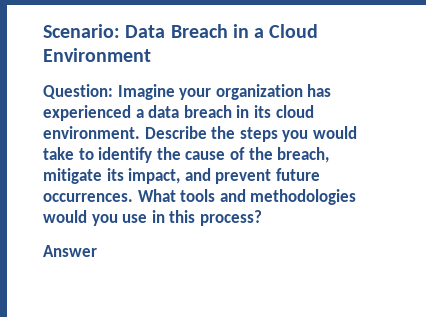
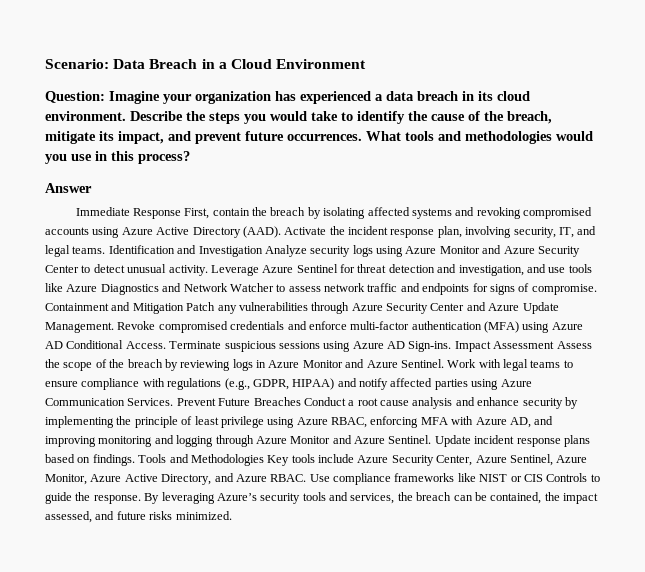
(97, 251) none -> [75,207,593,219] [45,226,597,238] [45,245,580,257] [45,264,592,276] [45,283,597,295] [45,302,559,314] [45,321,583,333] [45,340,592,352] [45,359,573,371] [45,378,532,390] [45,397,578,409] [45,416,554,428] [45,435,590,447] [45,454,588,466] [45,473,600,485] [45,492,598,504] [45,511,232,523] // Immediate Response First, contain the breach by isolating affected systems and revoking compromised accounts using Azure Active Directory (AAD). Activate the incident response plan, involving security, IT, and legal teams. Identification and Investigation Analyze security logs using Azure Monitor and Azure Security Center to detect unusual activity. Leverage Azure Sentinel for threat detection and investigation, and use tools like Azure Diagnostics and Network Watcher to assess network traffic and endpoints for signs of compromise. Containment and Mitigation Patch any vulnerabilities through Azure Security Center and Azure Update Management. Revoke compromised credentials and enforce multi-factor authentication (MFA) using Azure AD Conditional Access. Terminate suspicious sessions using Azure AD Sign-ins. Impact Assessment Assess the scope of the breach by reviewing logs in Azure Monitor and Azure Sentinel. Work with legal teams to ensure compliance with regulations (e.g., GDPR, HIPAA) and notify affected parties using Azure Communication Services. Prevent Future Breaches Conduct a root cause analysis and enhance security by implementing the principle of least privilege using Azure RBAC, enforcing MFA with Azure AD, and improving monitoring and logging through Azure Monitor and Azure Sentinel. Update incident response plans based on findings. Tools and Methodologies Key tools include Azure Security Center, Azure Sentinel, Azure Monitor, Azure Active Directory, and Azure RBAC. Use compliance frameworks like NIST or CIS Controls to guide the response. By leveraging Azure’s security tools and services, the breach can be contained, the impact assessed, and future risks minimized.

